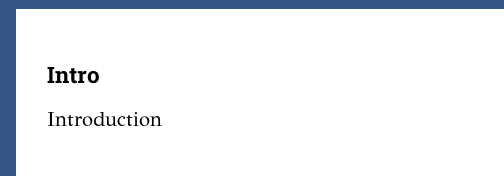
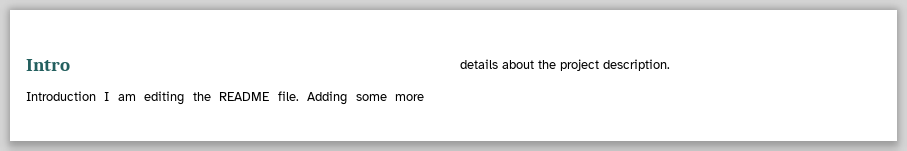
(162, 119) none -> [104,91,425,105] [460,59,670,71] I am editing the README file. Adding some more details about the project description.

